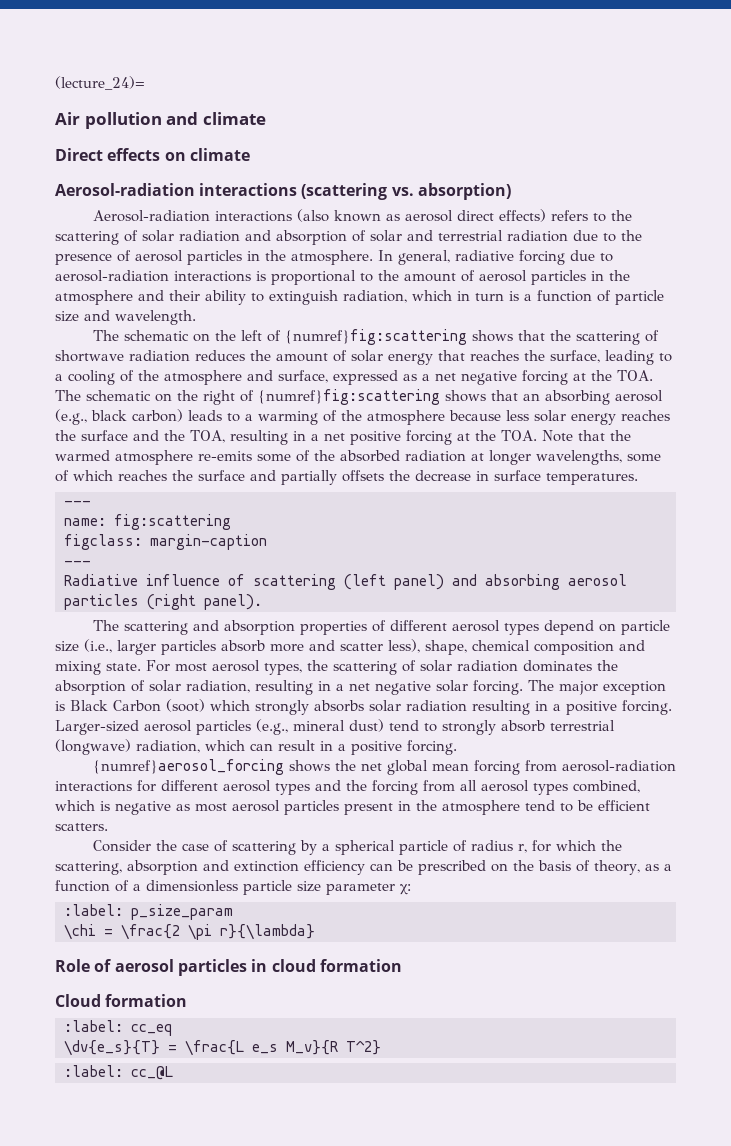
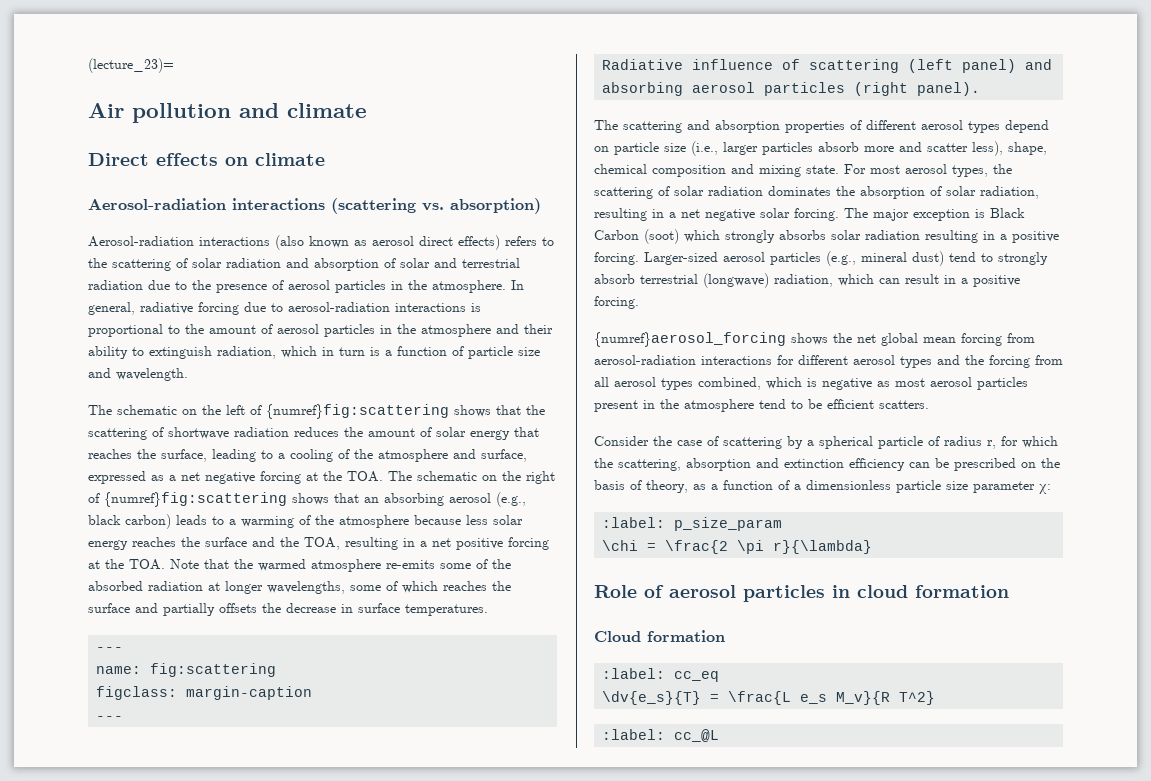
[55,76,145,90] (lecture_24)= -> [88,58,174,73] (lecture_23)=

